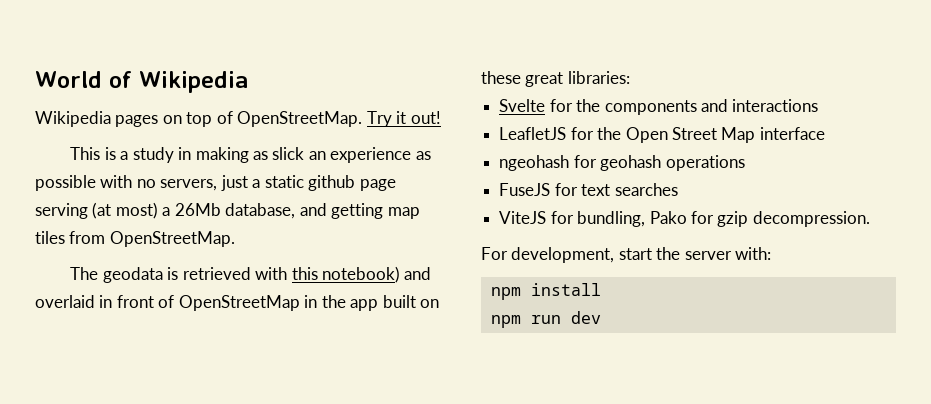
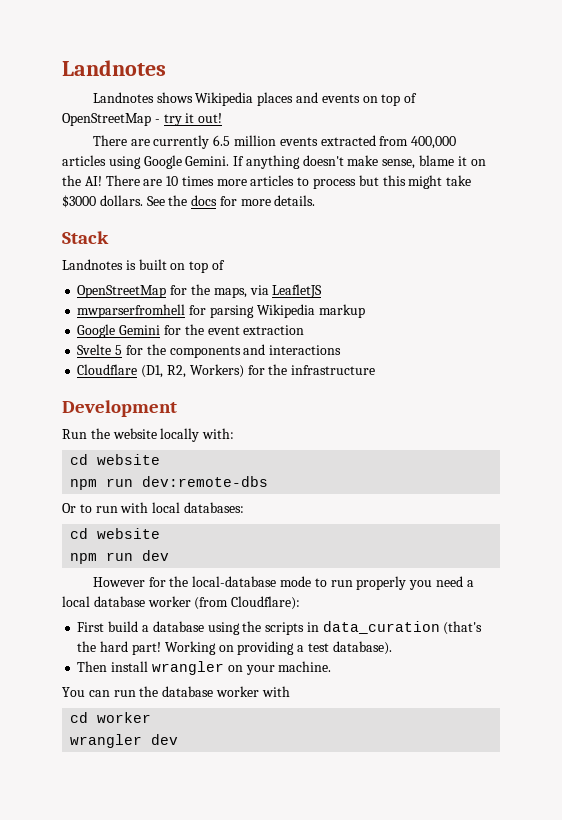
[35,71,248,93] [35,111,441,127] [70,147,431,163] [35,175,396,191] [35,202,420,219] [35,231,235,247] [70,266,432,283] [35,295,440,311] [481,71,630,87] World of Wikipedia // Wikipedia pages on top of OpenStreetMap. Try it out! // This is a study in making as slick an experience as possible with no servers, just a static github page serving (at most) a 26Mb database, and getting map tiles from OpenStreetMap. // The geodata is retrieved with this notebook) and overlaid in front of OpenStreetMap in the app built on these great libraries: -> [62,60,166,76] [92,92,418,106] [62,113,223,126] [92,135,457,149] [62,155,486,169] [62,175,472,189] [62,195,316,208] [62,231,109,244] [62,259,225,273] [77,284,323,298] [77,304,365,318] [77,324,305,338] Landnotes // Landnotes shows Wikipedia places and events on top of OpenStreetMap - try it out! // There are currently 6.5 million events extracted from 400,000 articles using Google Gemini. If anything doesn't make sense, blame it on the AI! There are 10 times more articles to process but this might take $3000 dollars. See the docs for more details. // Stack // Landnotes is built on top of // OpenStreetMap for the maps, via LeafletJS // mwparserfromhell for parsing Wikipedia markup // Google Gemini for the event extraction
(546, 105) none -> [115,345,123,355] 5
[499,127,825,143] [499,155,745,171] [499,183,678,196] [499,211,870,227] [481,247,732,263] LeafletJS for the Open Street Map interface // ngeohash for geohash operations // FuseJS for text searches // ViteJS for bundling, Pako for gzip decompression. // For development, start the server -> [77,364,376,378] [62,400,177,417] [62,428,200,442] Cloudflare (D1, R2, Workers) for the infrastructure // Development // Run the website locally
[490,283,601,300] [490,315,561,328] // npm install // npm run -> [70,454,161,465] [70,476,269,490] [62,502,244,513] [70,528,161,539] [70,550,170,564] [92,576,474,590] [62,596,301,610] [77,621,483,635] [77,641,392,655] [77,661,332,675] [62,686,290,697] [70,712,152,723] [70,734,143,748] // cd website // npm run dev:remote-dbs // Or to run with local databases: // cd website // npm run dev // However for the local-database mode to run properly you need a local database worker (from Cloudflare): // First build a database using the scripts in data_curation (that's the hard part! Working on providing a test database). // Then install wrangler on your machine. // You can run the database worker with // cd worker // wrangler

